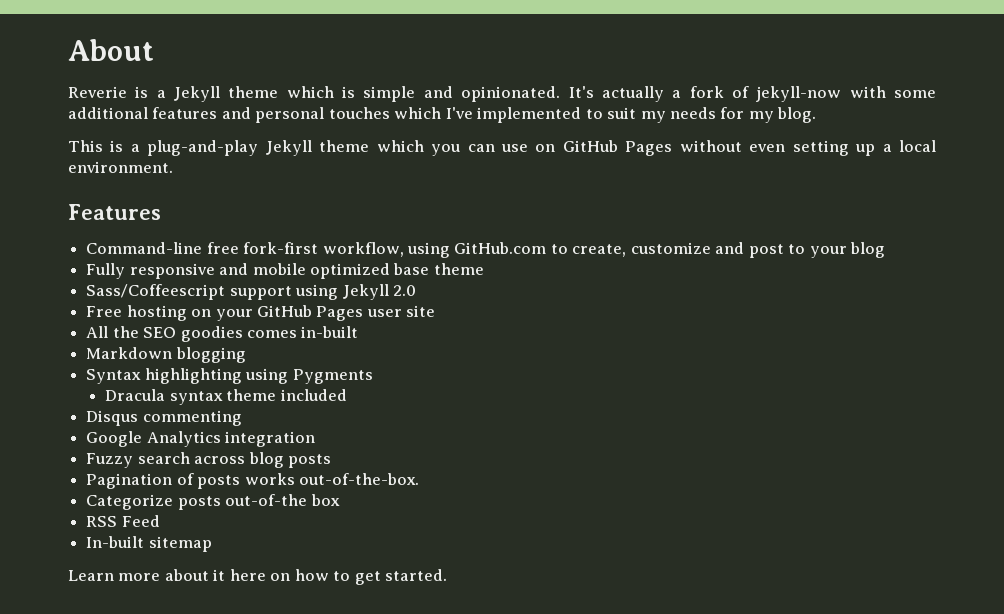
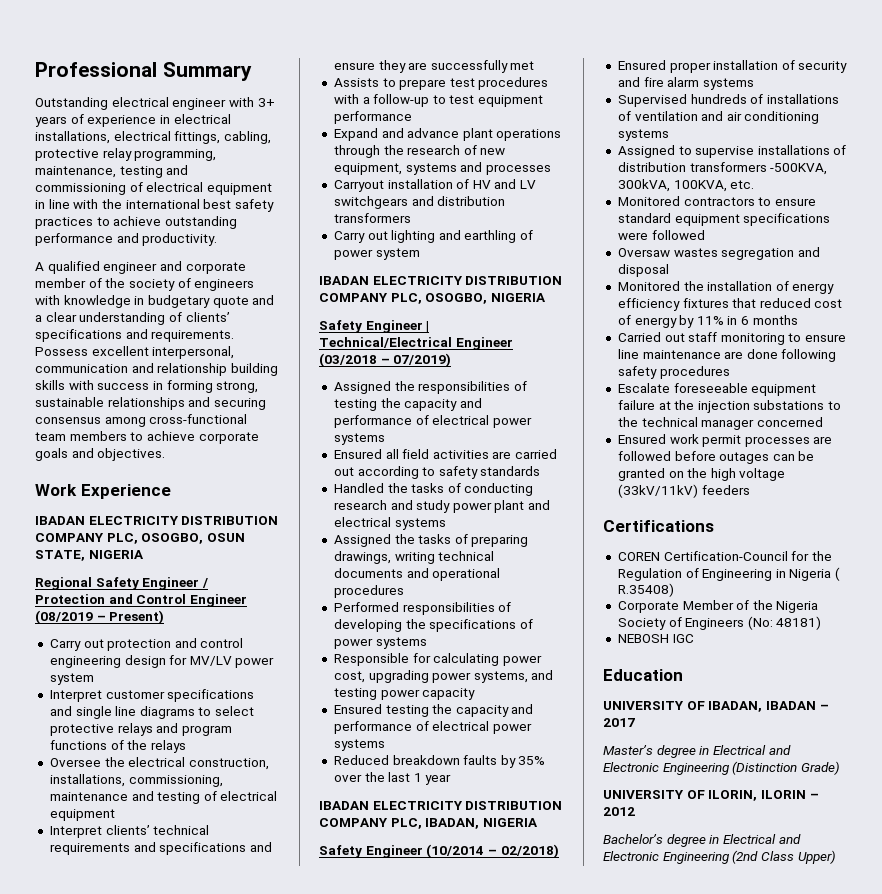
[68,39,154,61] [68,86,937,102] [68,107,817,123] [68,140,937,156] [68,161,173,173] [68,204,161,220] [86,242,886,258] [86,263,484,279] [86,284,416,300] [86,305,436,321] [86,326,359,342] [86,347,246,363] [86,368,373,384] [105,389,347,405] [86,410,242,426] [86,431,316,447] [86,452,331,468] [86,473,419,489] [86,494,340,510] [86,515,160,527] [86,536,212,552] [68,569,448,585] About // Reverie is a Jekyll theme which is simple and opinionated. It's actually a fork of jekyll-now with some additional features and personal touches which I've implemented to suit my needs for my blog. // This is a plug-and-play Jekyll theme which you can use on GitHub Pages without even setting up a local environment. // Features // Command-line free fork-first workflow, using GitHub.com to create, customize and post to your blog // Fully responsive and mobile optimized base theme // Sass/Coffeescript support using Jekyll 2.0 // Free hosting on your GitHub Pages user site // All the SEO goodies comes in-built // Markdown blogging // Syntax highlighting using Pygments // Dracula syntax theme included // Disqus commenting // Google Analytics integration // Fuzzy search across blog posts // Pagination of posts works out-of-the-box. // Categorize posts out-of-the box // RSS Feed // In-built sitemap // Learn more about it here on how to get started. -> [35,62,252,81] [35,97,275,110] [35,114,231,127] [35,131,271,144] [35,148,217,161] [35,165,189,178] [35,182,272,195] [35,199,274,212] [35,216,237,229] [35,233,218,246] [35,261,246,274] [35,278,255,291] [35,295,275,308] [35,312,230,325] [35,329,235,342] [35,346,235,359] [35,363,278,376] [35,380,259,393] [35,397,266,410] [35,414,248,427] [35,431,259,444] [35,448,166,461] [35,484,171,499] [35,516,279,525] [35,533,245,544] [35,550,144,561] [35,577,208,590] [35,594,247,607] [35,610,165,624] [49,638,244,651] [49,655,275,668] [49,673,94,685] [49,689,255,702] [49,706,255,719] [49,723,232,736] [49,740,186,753] [49,757,269,770] [49,774,223,787] [49,791,278,804] [49,809,115,821] [49,825,210,838] [49,842,272,855] [333,60,535,73] [333,77,549,90] [333,94,544,107] [333,111,412,124] [333,128,562,141] [333,145,506,158] [333,162,551,175] [333,179,537,192] [333,196,506,209] [333,213,411,223] [333,230,534,243] [333,248,420,260] [319,276,563,285] [319,293,546,304] [319,320,430,333] [319,337,513,350] [319,353,452,367] [333,381,527,394] [333,398,482,411] [333,415,532,428] [333,433,385,445] [333,449,558,459] [333,466,541,479] [333,483,534,496] [333,500,551,513] [333,517,446,530] [333,534,529,547] [333,551,495,564] [333,568,501,581] [333,585,404,598] [333,602,512,615] [333,619,533,632] [333,637,427,649] [333,653,542,666] [333,670,554,683] [333,688,476,700] [333,704,534,717] [333,721,532,734] [333,739,385,751] [333,755,546,768] [333,772,452,785] [319,801,563,810] [319,818,538,829] [319,844,559,858] [617,60,848,73] [617,77,754,90] [617,94,839,107] [617,111,820,124] [617,129,669,141] [617,145,847,158] [617,162,828,175] [617,179,755,192] [617,196,816,206] [617,213,831,226] [617,230,705,240] [617,247,820,260] [617,264,669,277] [617,281,835,294] [617,298,843,311] [617,315,798,328] [617,332,847,345] [617,349,837,362] [617,366,730,379] [617,383,817,396] [617,400,842,413] [617,417,823,430] [617,434,833,447] [617,451,815,464] [617,468,786,481] [617,484,750,498] [603,520,714,532] [617,551,832,561] [617,567,841,581] [617,583,674,597] [617,600,819,613] [617,616,822,630] [617,634,694,643] [603,669,683,681] [603,701,829,712] [603,718,635,727] [603,745,791,758] [603,761,840,775] [603,790,819,801] [603,807,635,816] [603,834,801,847] [603,850,836,864] Professional Summary // Outstanding electrical engineer with 3+ years of experience in electrical installations, electrical fittings, cabling, protective relay programming, maintenance, testing and commissioning of electrical equipment in line with the international best safety practices to achieve outstanding performance and productivity. // A qualified engineer and corporate member of the society of engineers with knowledge in budgetary quote and a clear understanding of clients’ specifications and requirements. Possess excellent interpersonal, communication and relationship building skills with success in forming strong, sustainable relationships and securing consensus among cross-functional team members to achieve corporate goals and objectives. // Work Experience // IBADAN ELECTRICITY DISTRIBUTION COMPANY PLC, OSOGBO, OSUN STATE, NIGERIA // Regional Safety Engineer / Protection and Control Engineer (08/2019 – Present) // Carry out protection and control engineering design for MV/LV power system // Interpret customer specifications and single line diagrams to select protective relays and program functions of the relays // Oversee the electrical construction, installations, commissioning, maintenance and testing of electrical equipment // Interpret clients’ technical requirements and specifications and ensure they are successfully met // Assists to prepare test procedures with a follow-up to test equipment performance // Expand and advance plant operations through the research of new equipment, systems and processes // Carryout installation of HV and LV switchgears and distribution transformers // Carry out lighting and earthling of power system // IBADAN ELECTRICITY DISTRIBUTION COMPANY PLC, OSOGBO, NIGERIA // Safety Engineer | Technical/Electrical Engineer (03/2018 – 07/2019) // Assigned the responsibilities of testing the capacity and performance of electrical power systems // Ensured all field activities are carried out according to safety standards // Handled the tasks of conducting research and study power plant and electrical systems // Assigned the tasks of preparing drawings, writing technical documents and operational procedures // Performed responsibilities of developing the specifications of power systems // Responsible for calculating power cost, upgrading power systems, and testing power capacity // Ensured testing the capacity and performance of electrical power systems // Reduced breakdown faults by 35% over the last 1 year // IBADAN ELECTRICITY DISTRIBUTION COMPANY PLC, IBADAN, NIGERIA // Safety Engineer (10/2014 – 02/2018) // Ensured proper installation of security and fire alarm systems // Supervised hundreds of installations of ventilation and air conditioning systems // Assigned to supervise installations of distribution transformers -500KVA, 300kVA, 100KVA, etc. // Monitored contractors to ensure standard equipment specifications were followed // Oversaw wastes segregation and disposal // Monitored the installation of energy efficiency fixtures that reduced cost of energy by 11% in 6 months // Carried out staff monitoring to ensure line maintenance are done following safety procedures // Escalate foreseeable equipment failure at the injection substations to the technical manager concerned // Ensured work permit processes are followed before outages can be granted on the high voltage (33kV/11kV) feeders // Certifications // COREN Certification-Council for the Regulation of Engineering in Nigeria ( R.35408) // Corporate Member of the Nigeria Society of Engineers (No: 48181) // NEBOSH IGC // Education // UNIVERSITY OF IBADAN, IBADAN – 2017 // Master’s degree in Electrical and Electronic Engineering (Distinction Grade) // UNIVERSITY OF ILORIN, ILORIN – 2012 // Bachelor’s degree in Electrical and Electronic Engineering (2nd Class Upper)

